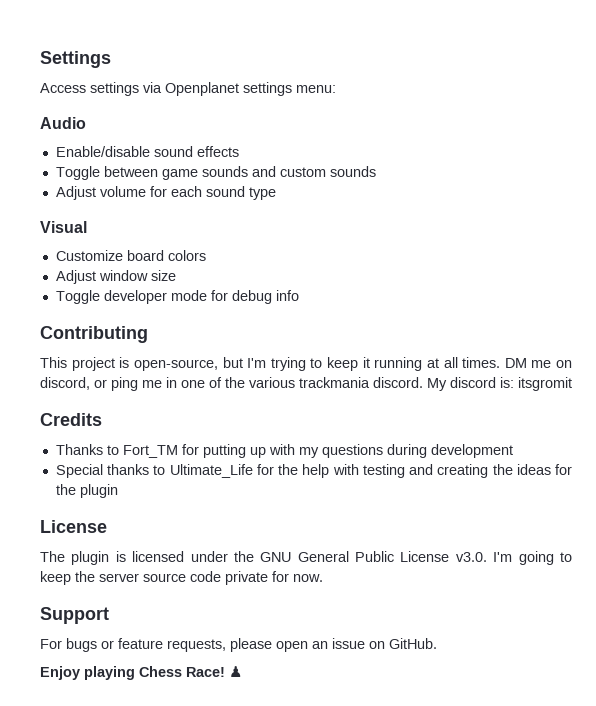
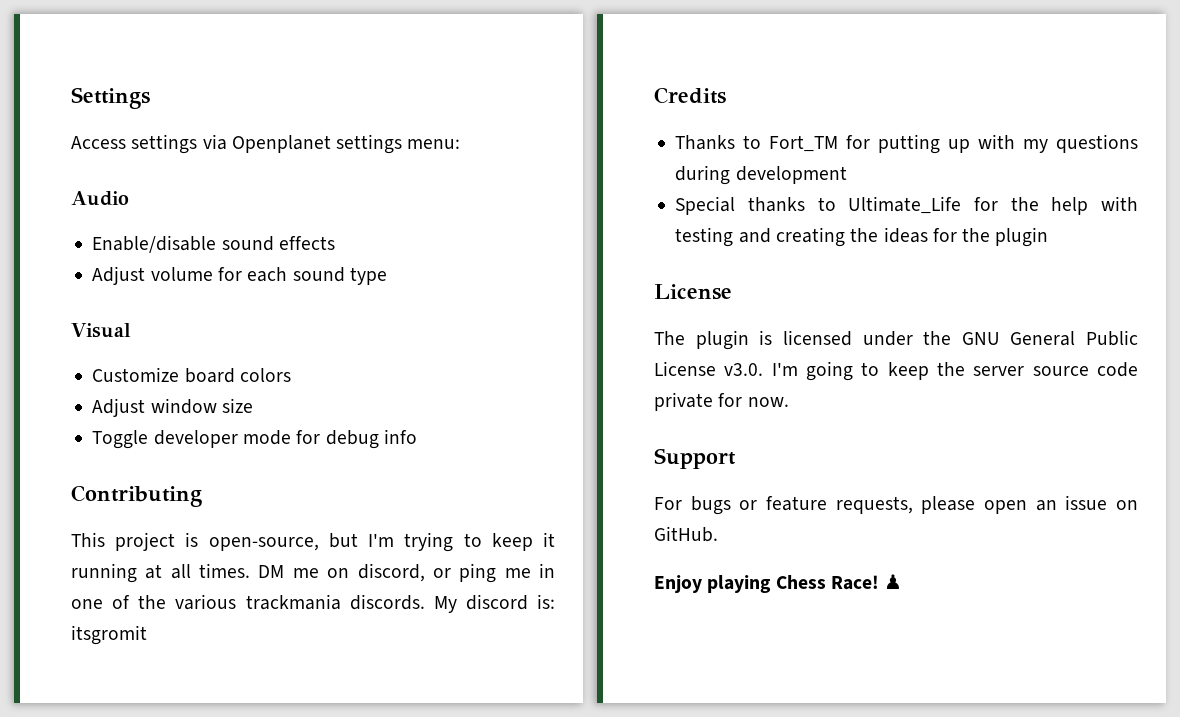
[55,166,376,180] // Toggle between game sounds and custom sounds -> (335, 243) none
[373,377,423,388] discord. -> [349,594,425,610] discords.

